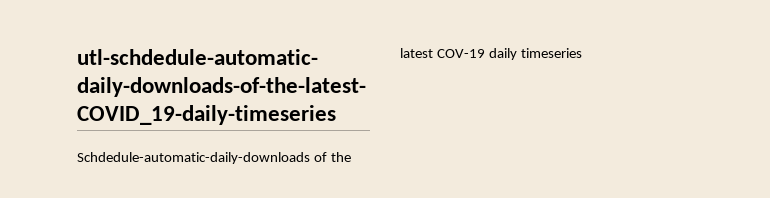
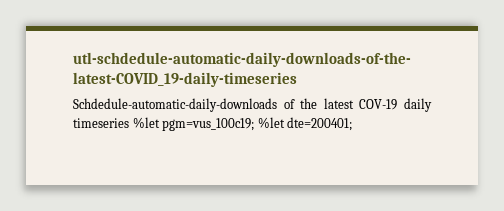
(582, 53) none -> [132,117,353,131] %let pgm=vus_100c19; %let dte=200401;

